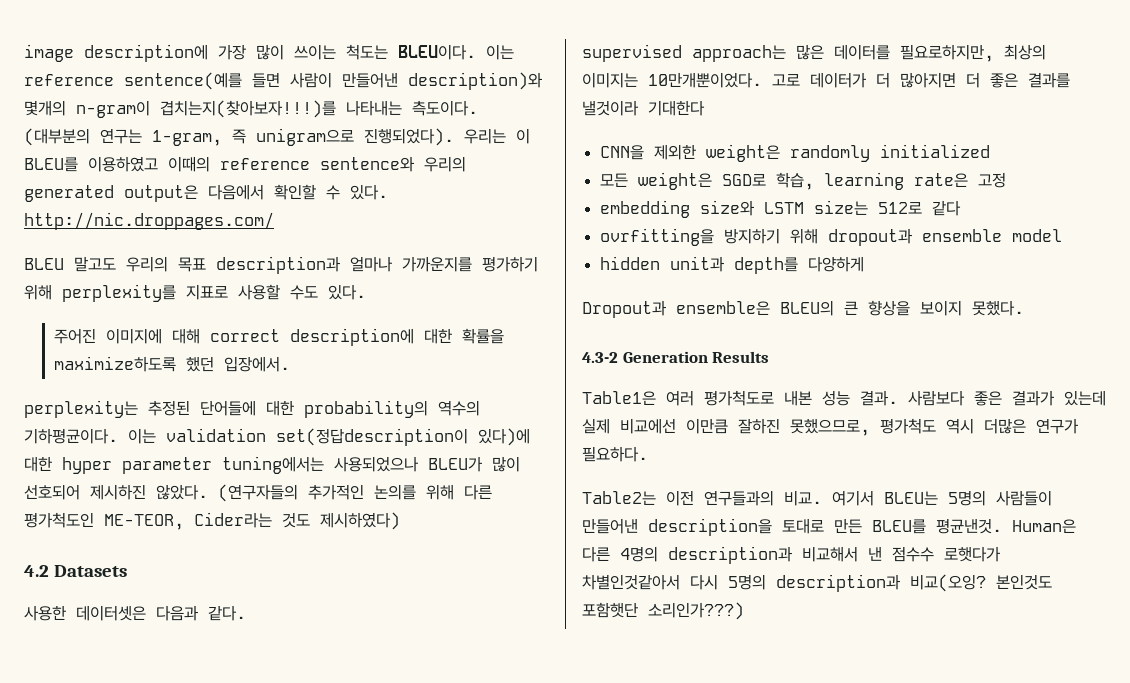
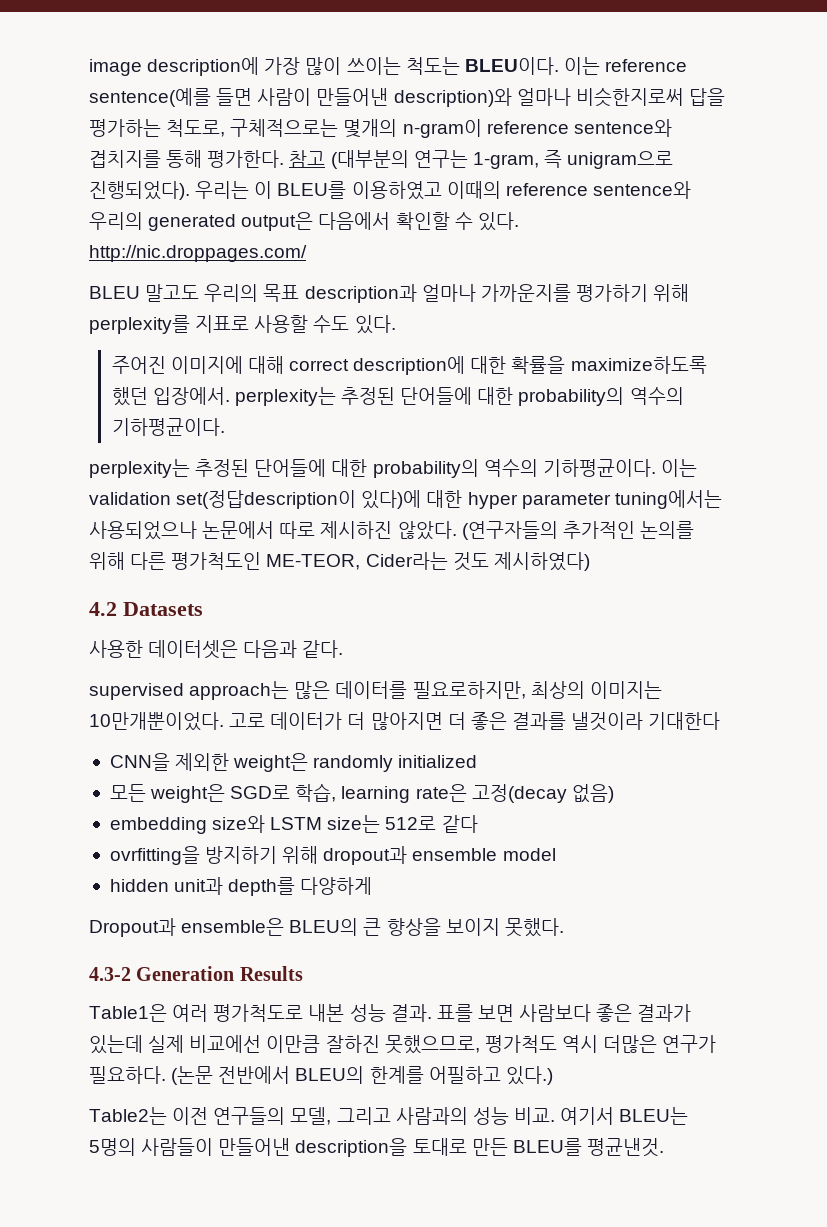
[24,100,478,118] 몇개의 n-gram이 겹치는지(찾아보자!!!)를 나타내는 측도이다. -> [516,87,725,107] [89,119,672,138] [89,150,326,168] 얼마나 비슷한지로써 답을 평가하는 척도로, 구체적으로는 몇개의 n-gram이 reference sentence와 겹치지를 통해 평가한다. 참고
(290, 364) none -> [234,387,684,406] [111,418,225,436] perplexity는 추정된 단어들에 대한 probability의 역수의 기하평균이다.
[428,456,520,472] [24,484,80,500] BLEU가 많이 선호되어 -> [202,521,316,539] 논문에서 따로
[978,172,1007,188] 고정 -> [471,784,614,803] 고정(decay 없음)
(898, 398) none -> [436,1004,514,1022] 표를 보면
[582,490,774,506] // Table2는 이전 연구들과의 -> [171,1066,553,1085] [89,1107,509,1125] (논문 전반에서 BLEU의 한계를 어필하고 있다.) // Table2는 이전 연구들의 모델, 그리고 사람과의 성능
[1012,519,1076,533] [582,546,1000,564] [582,574,1052,592] [582,602,744,620] Human은 다른 4명의 description과 비교해서 낸 점수수 로햇다가 차별인것같아서 다시 5명의 description과 비교(오잉? 본인것도 포함햇단 소리인가???) -> (664, 1147) none

